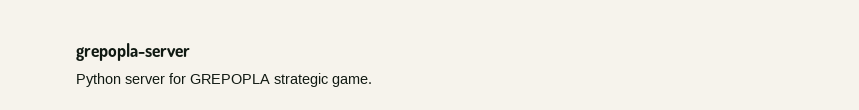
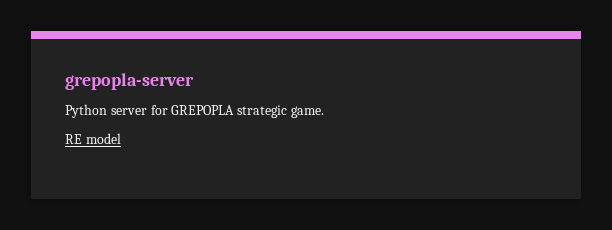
(372, 81) none -> [65,133,121,144] // RE model

